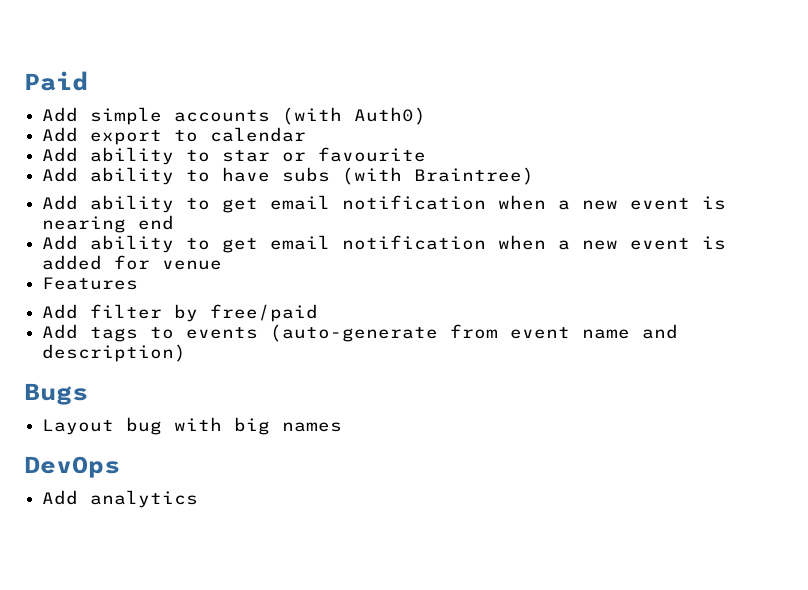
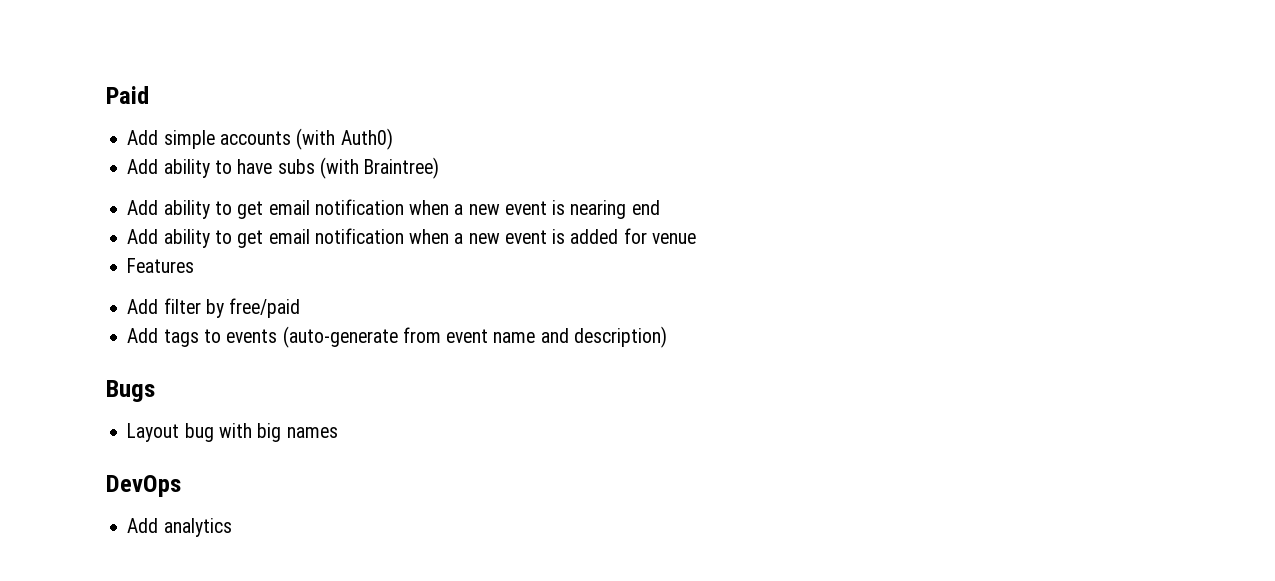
[42,127,307,145] [42,147,427,165] // Add export to calendar // Add ability to star or favourite -> (393, 139) none

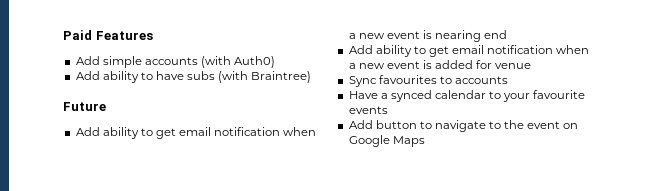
(149, 95) none -> [95,31,153,40] Features
(440, 168) none -> [63,102,106,111] // Future
[127,258,195,273] [127,298,301,318] [127,326,667,348] [106,380,155,402] [127,423,338,442] [106,475,181,497] [127,518,232,537] Features // Add filter by free/paid // Add tags to events (auto-generate from event name and description) // Bugs // Layout bug with big names // DevOps // Add analytics -> [348,75,508,87] [348,90,586,102] [348,106,388,114] [348,120,579,132] [348,135,425,147] Sync favourites to accounts // Have a synced calendar to your favourite events // Add button to navigate to the event on Google Maps

